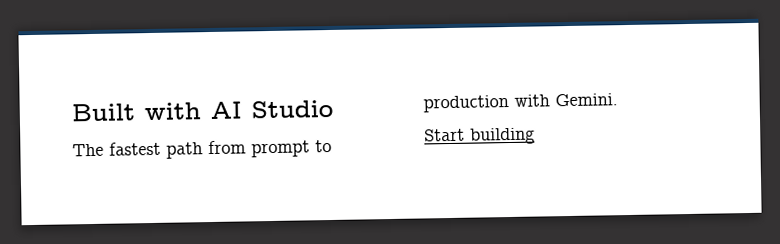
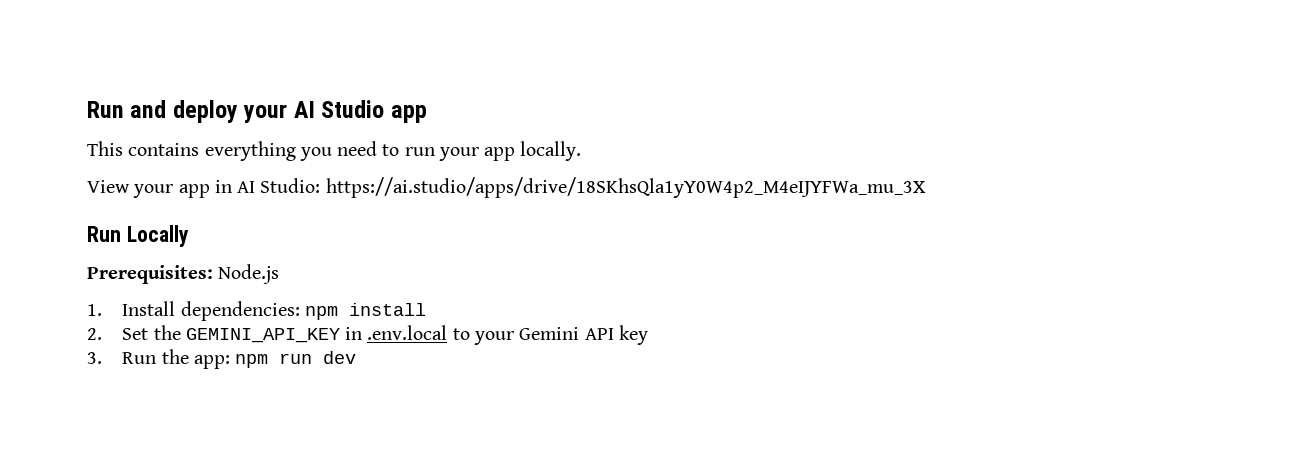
[71,99,333,122] [72,139,332,159] [423,93,618,113] [424,127,535,145] Built with AI Studio // The fastest path from prompt to production with Gemini. // Start building -> [87,100,427,123] [87,141,582,161] [87,177,926,198] [87,225,189,247] [87,264,280,284] [87,301,426,321] [87,325,648,345] [87,349,357,369] Run and deploy your AI Studio app // This contains everything you need to run your app locally. // View your app in AI Studio: https://ai.studio/apps/drive/18SKhsQla1yY0W4p2_M4eIJYFWa_mu_3X // Run Locally // Prerequisites: Node.js // 1. Install dependencies: npm install // 2. Set the GEMINI_API_KEY in .env.local to your Gemini API key // 3. Run the app: npm run dev

